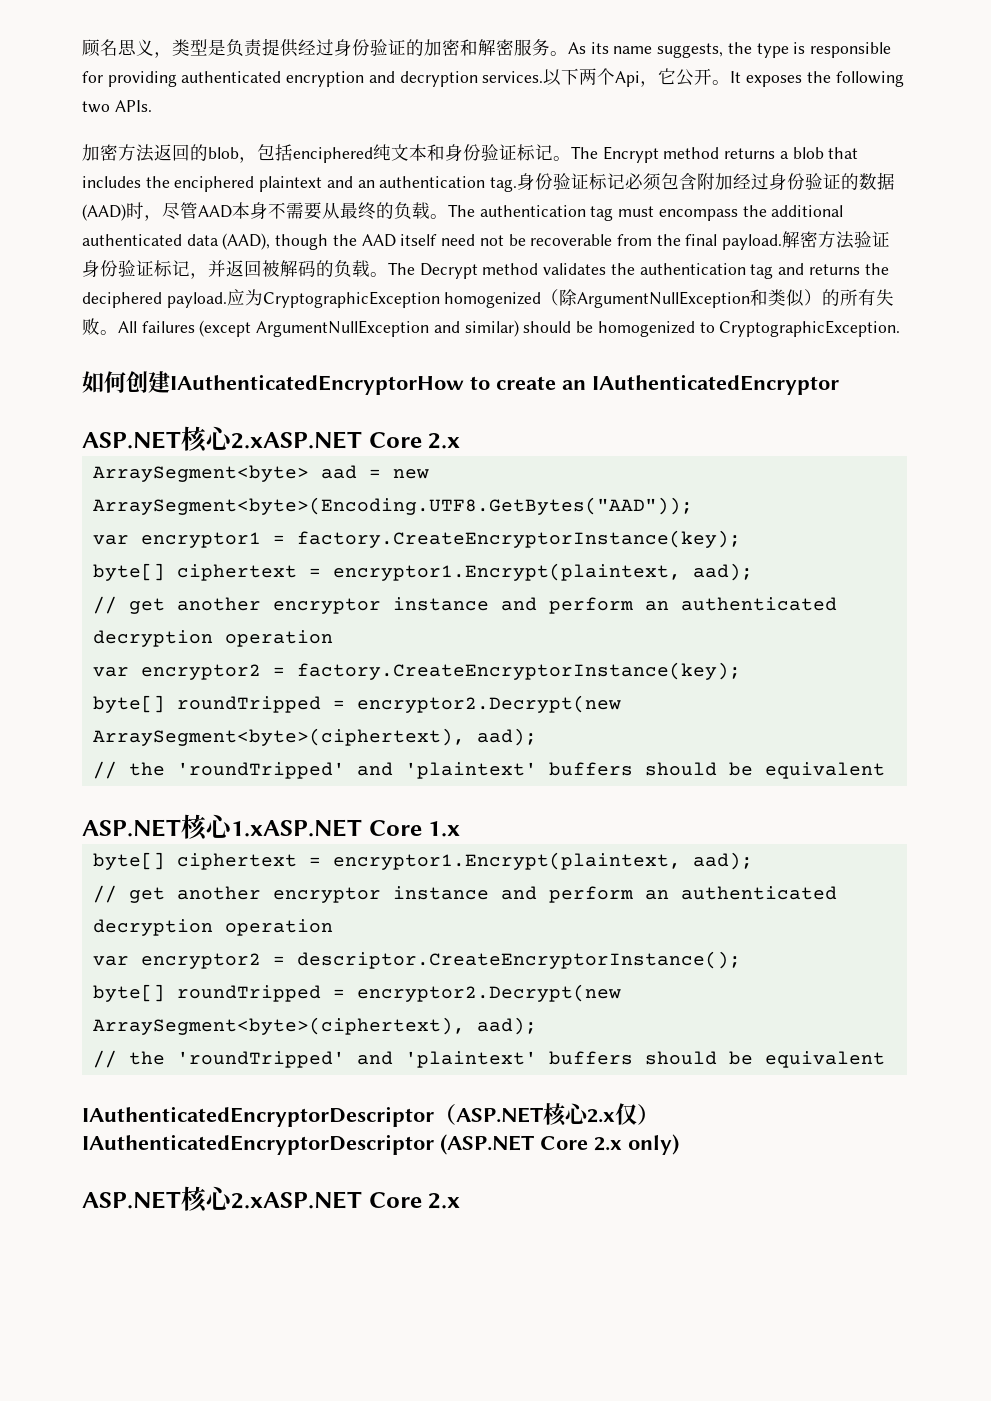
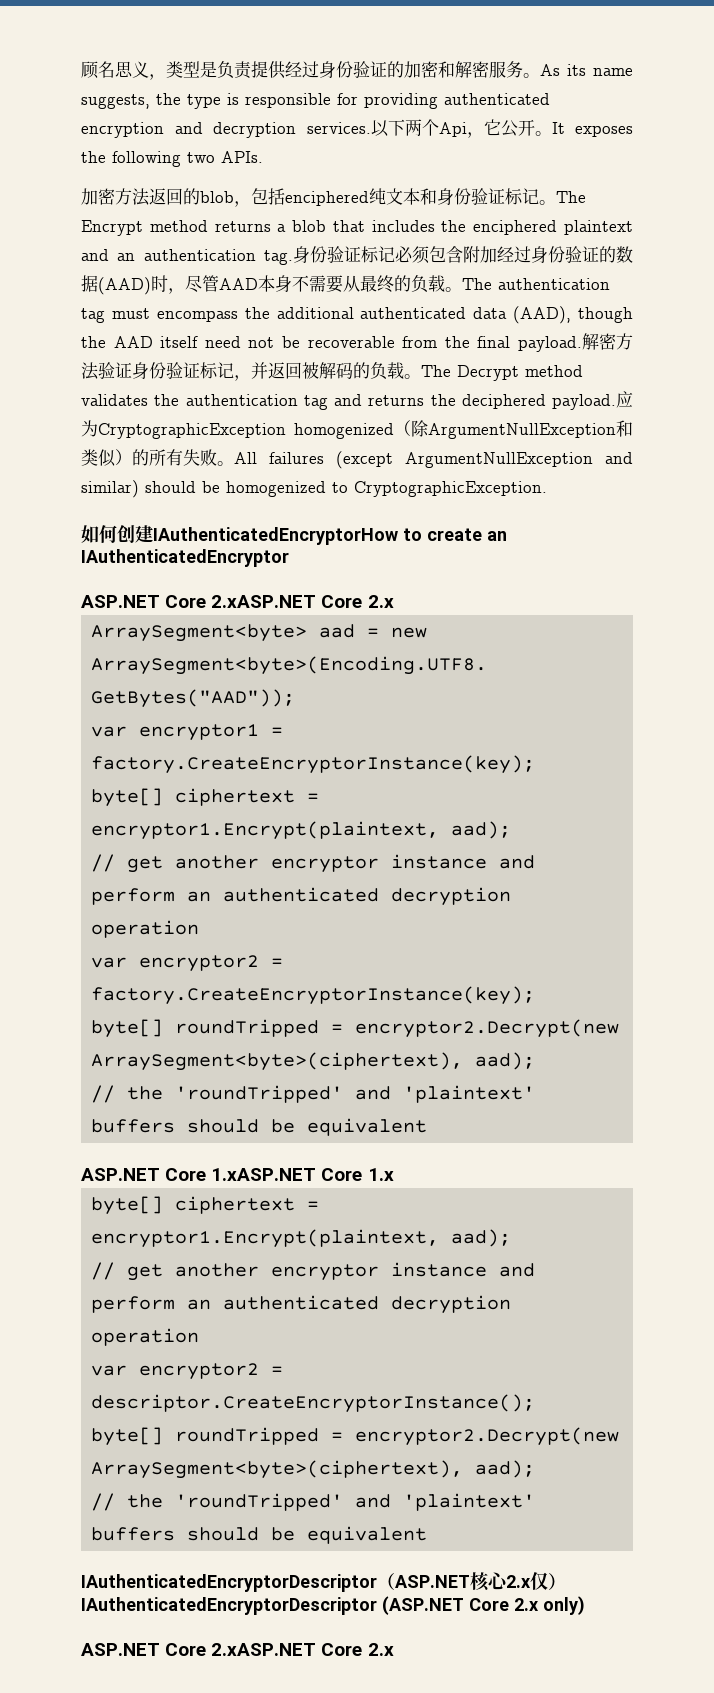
[181,426,234,453] 核心 -> [165,595,207,608] Core
[181,814,234,841] 核心 -> [165,1168,207,1181] Core
[181,1186,234,1213] 核心 -> [165,1643,207,1656] Core

